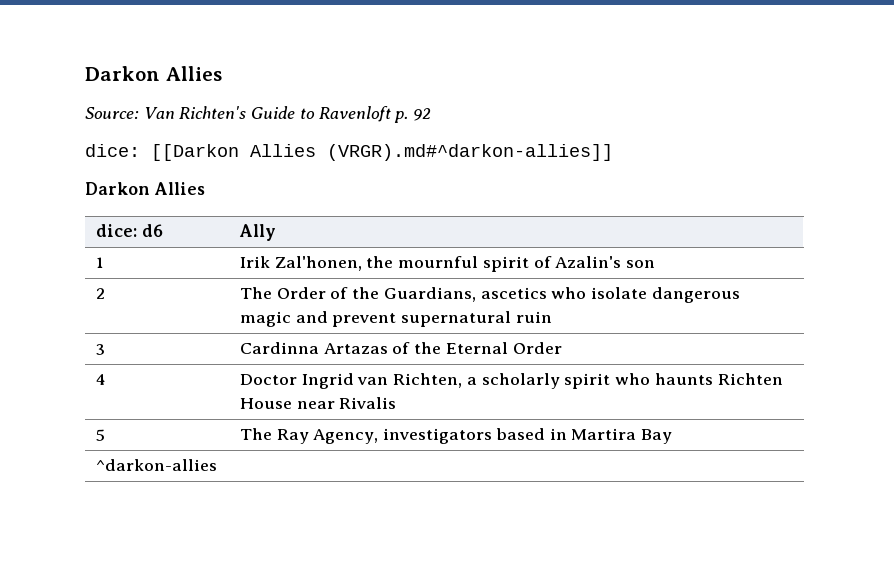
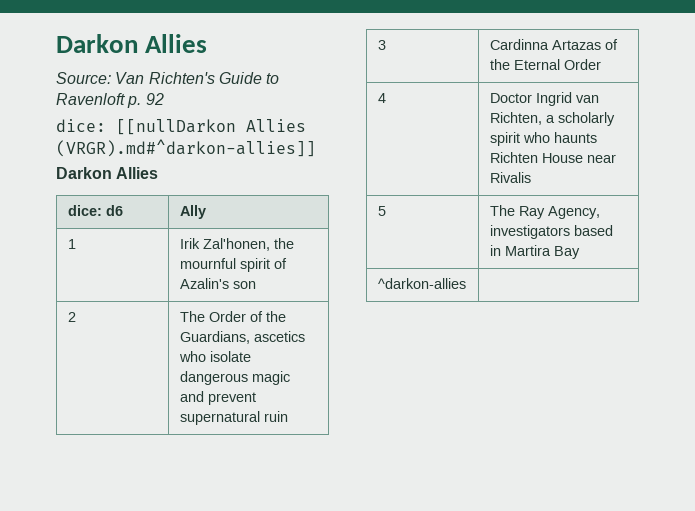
[151,144,239,161] [[Darkon -> [116,119,236,135] [[nullDarkon

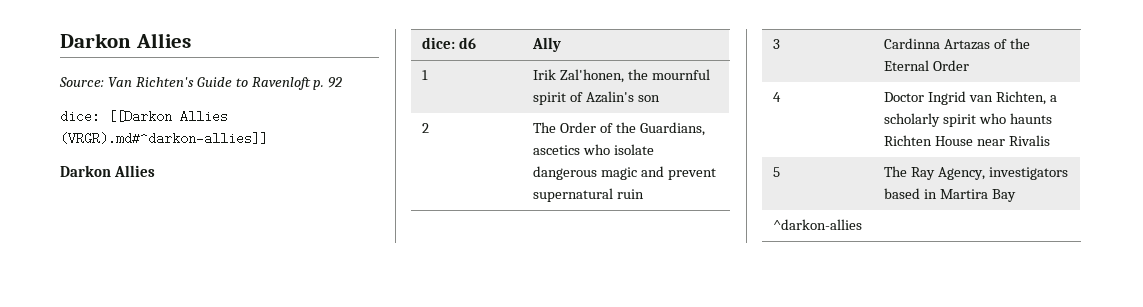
[116,119,236,135] [[nullDarkon -> [108,110,172,123] [[Darkon

